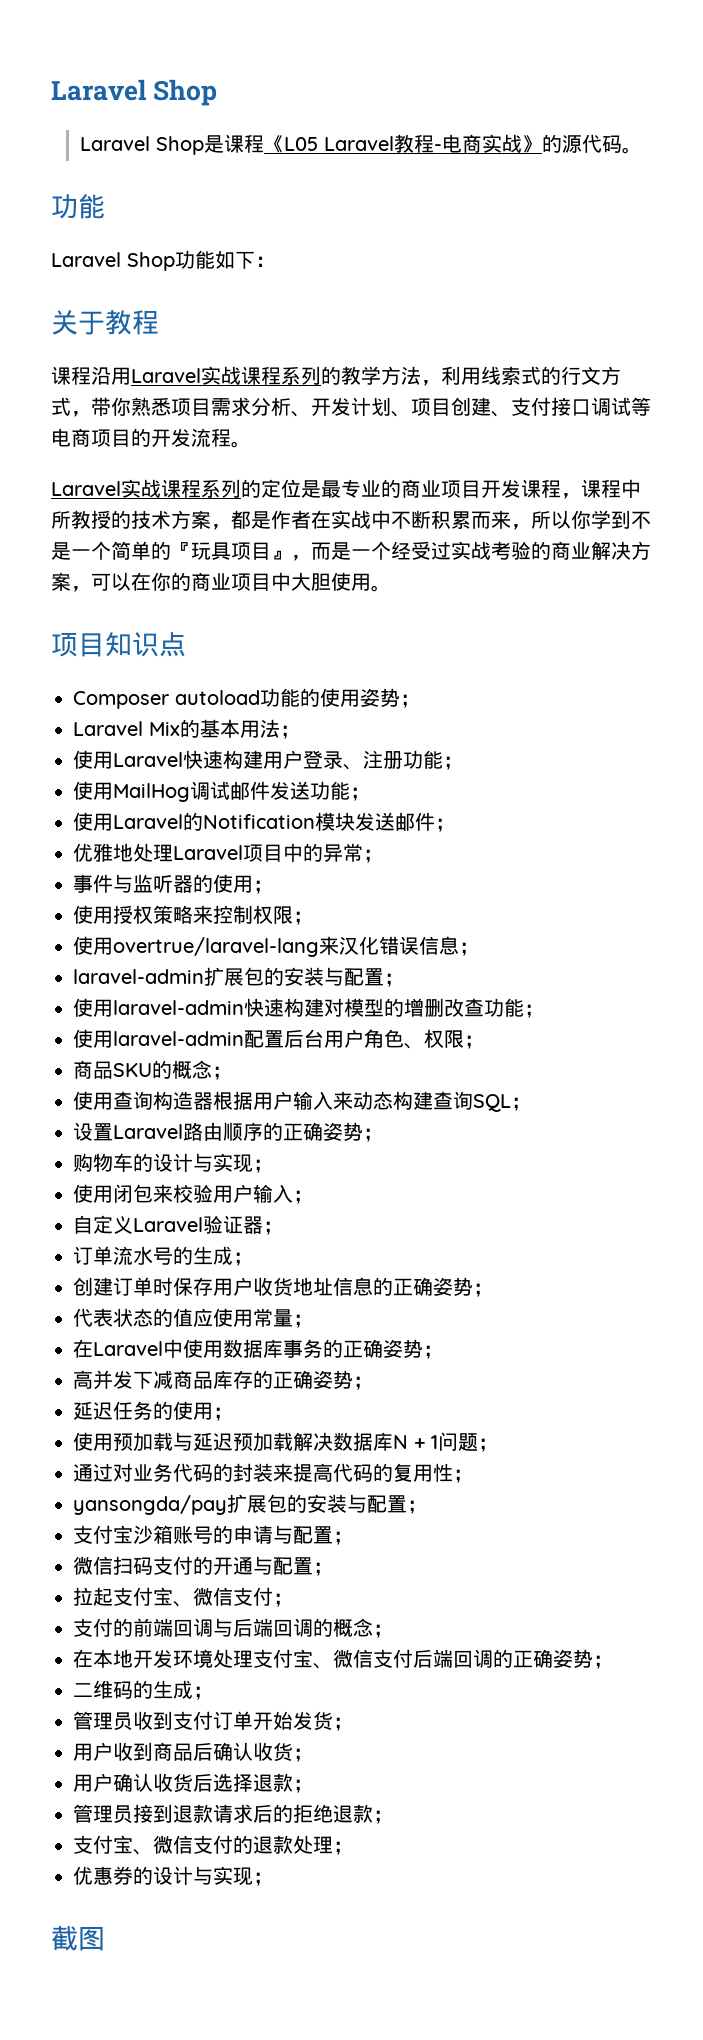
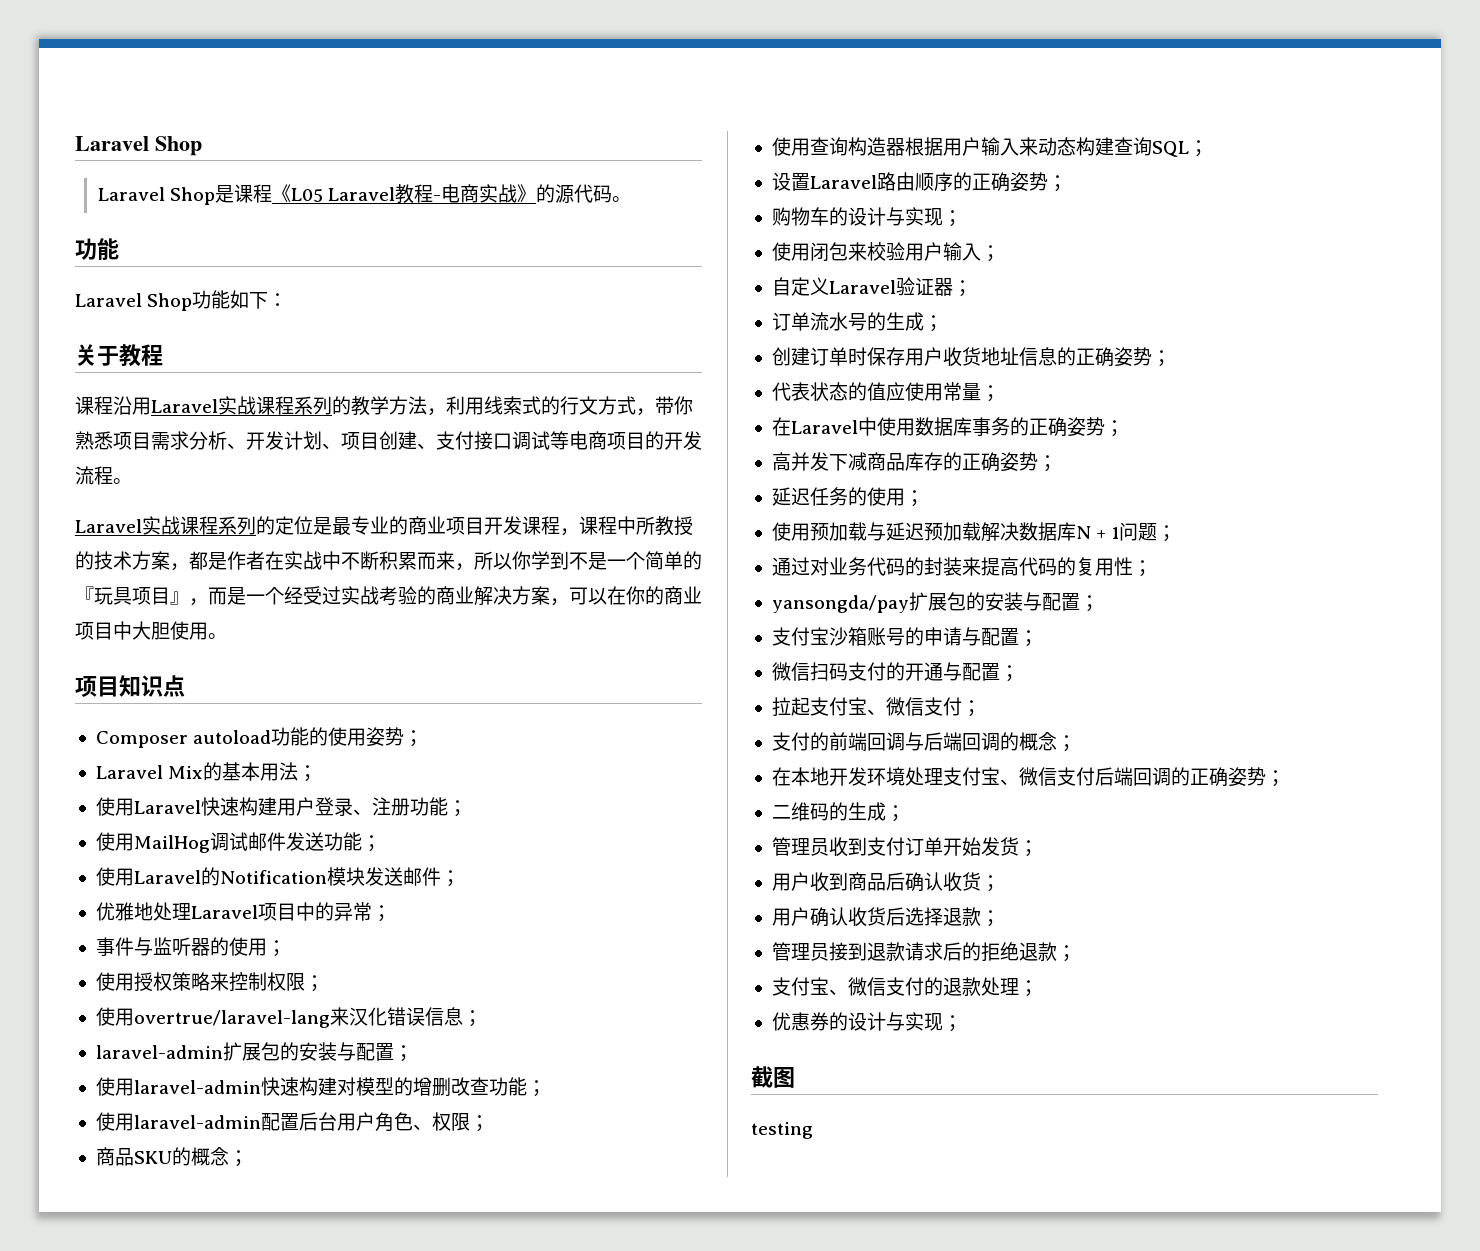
(105, 1939) none -> [751,1122,813,1139] // testing

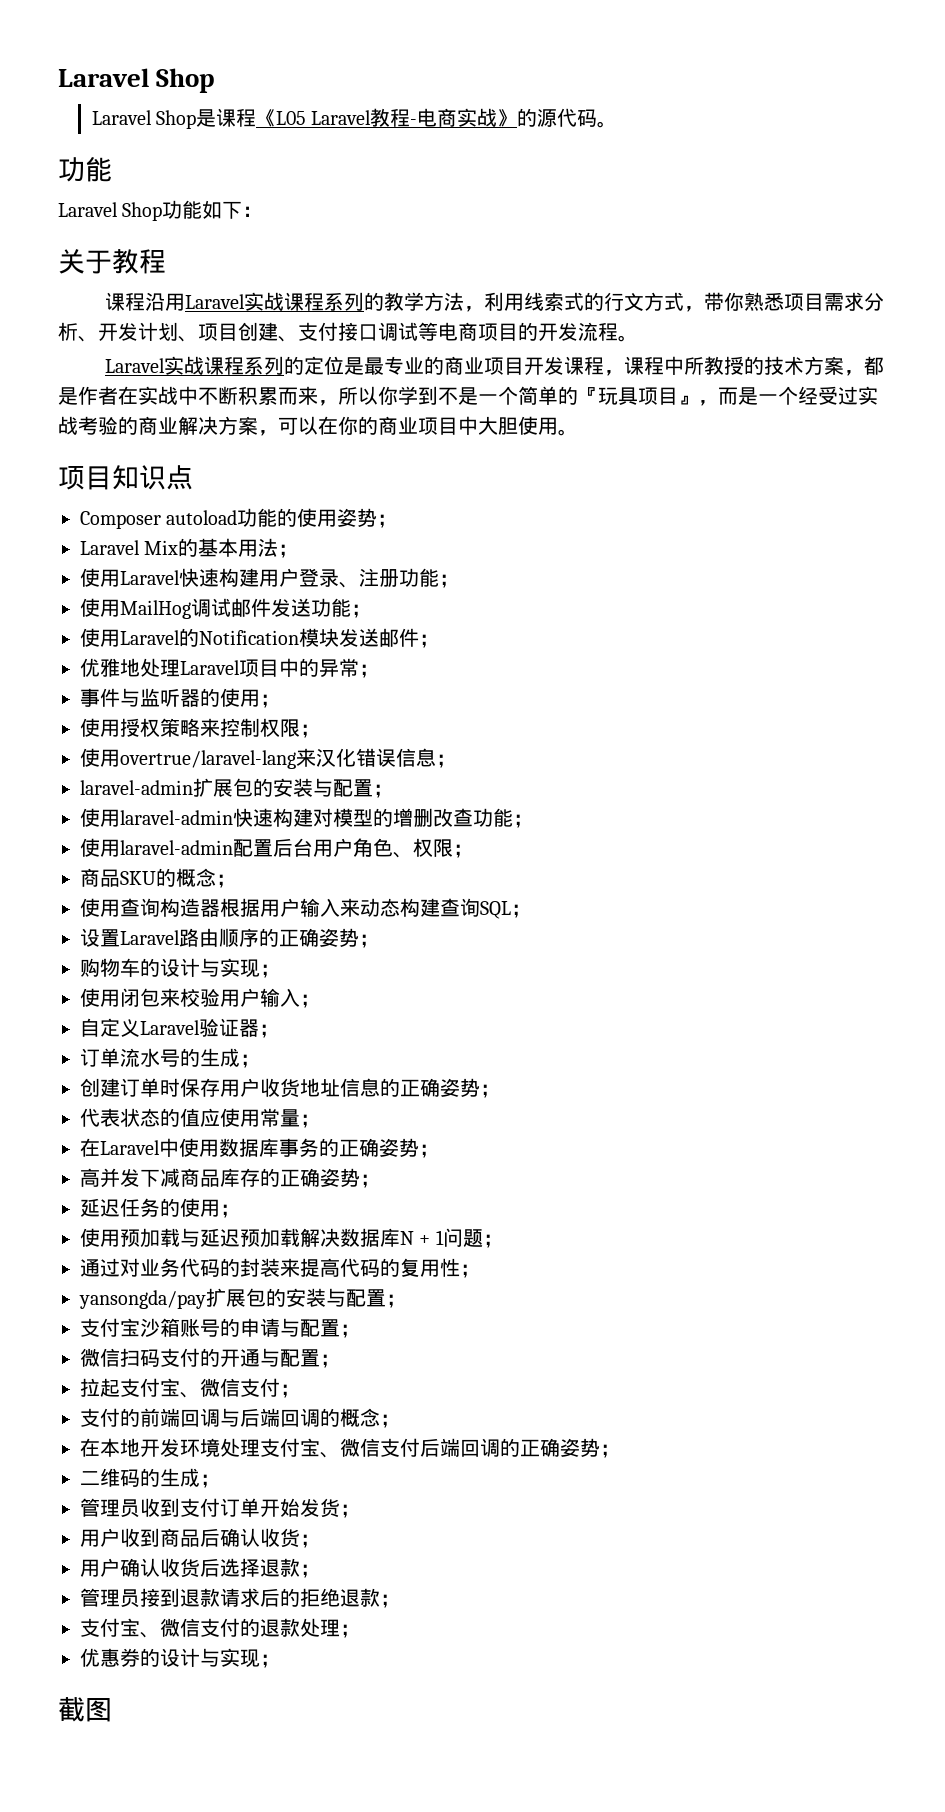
[751,1122,813,1139] // testing -> (112, 1710) none

